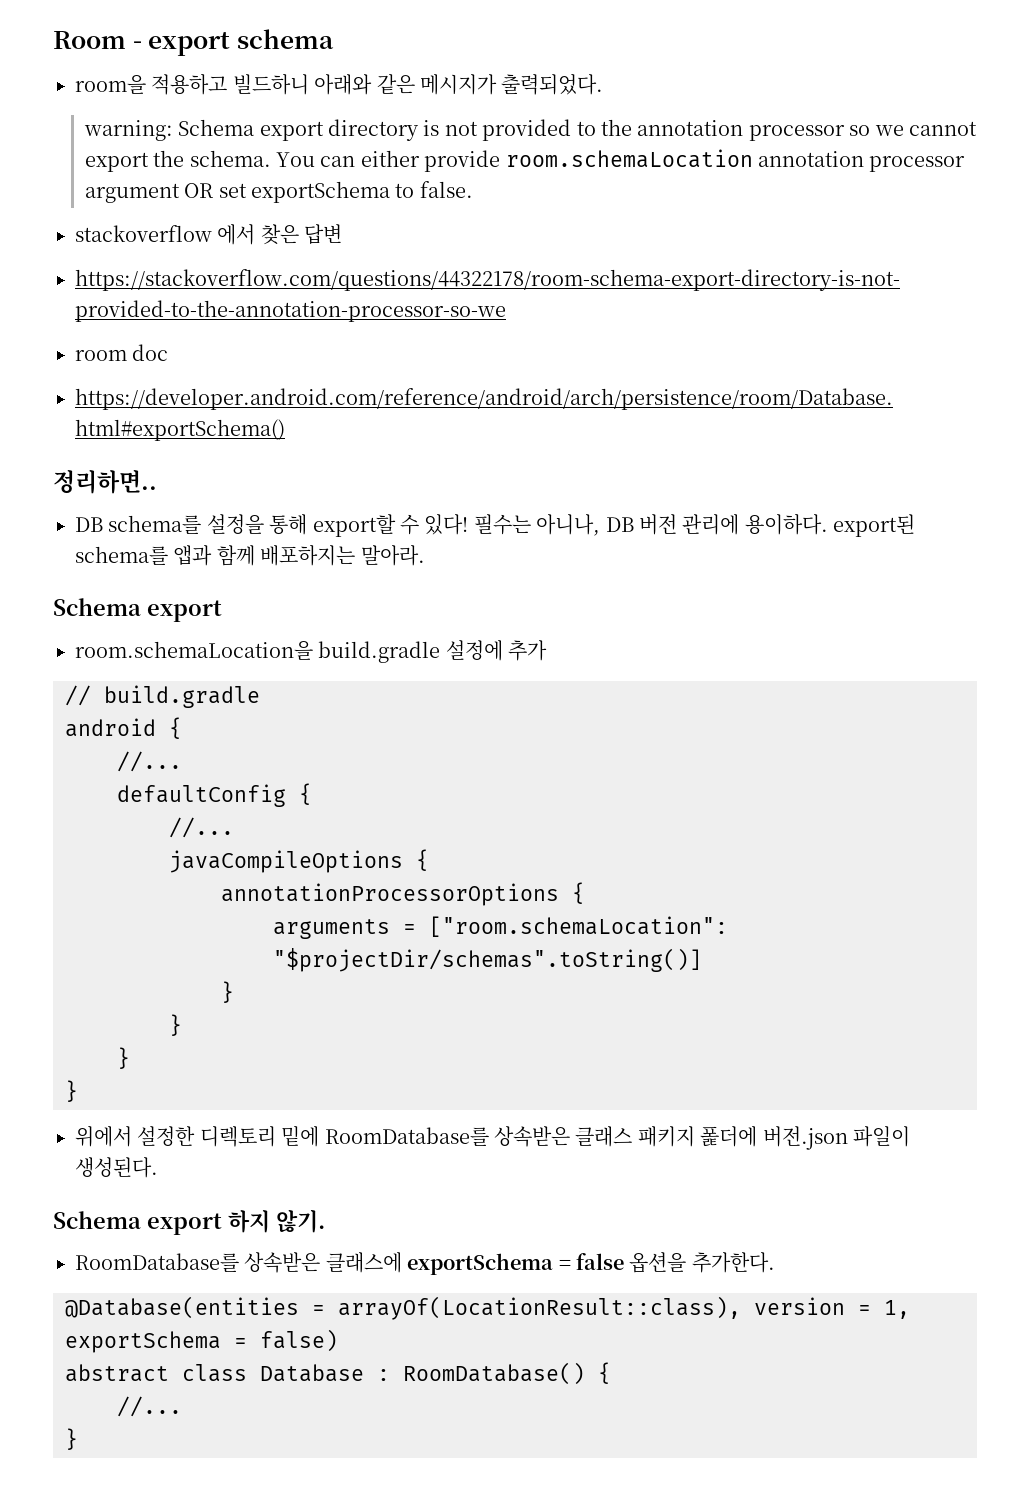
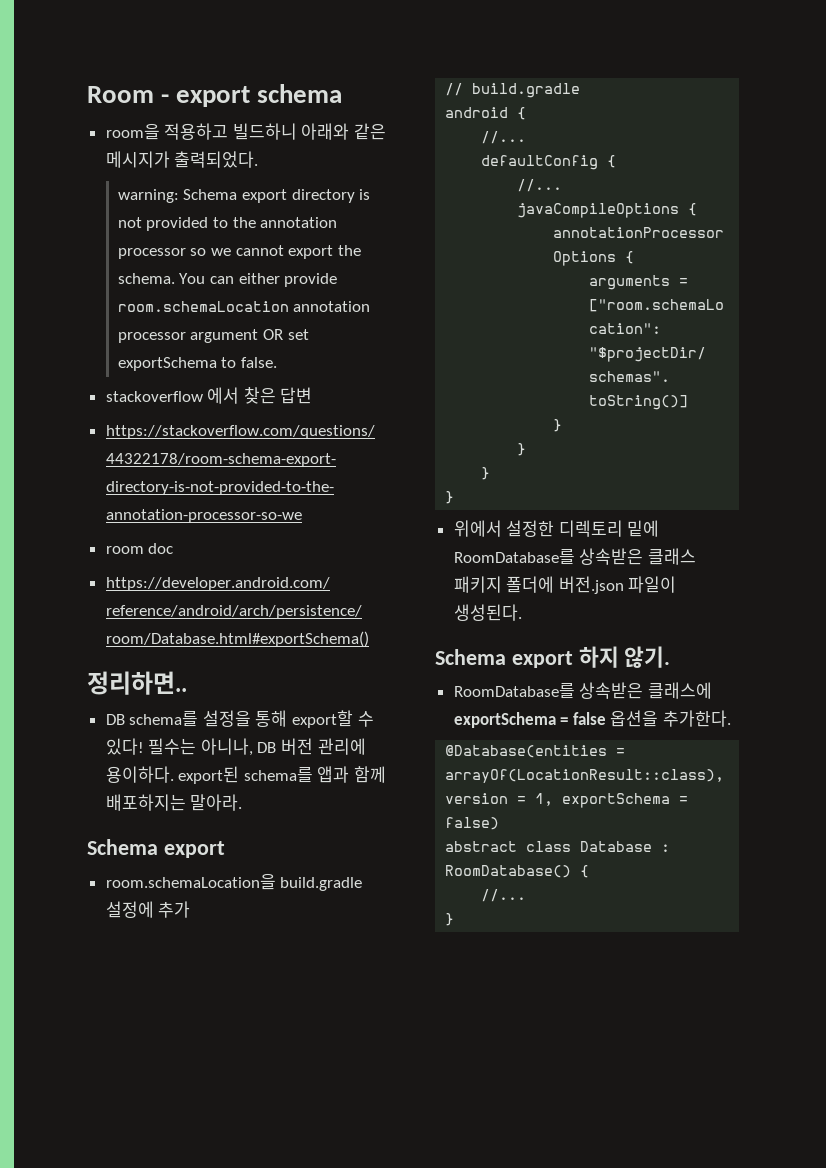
[700,1126,758,1147] 폹더에 -> [506,576,555,593] 폴더에

